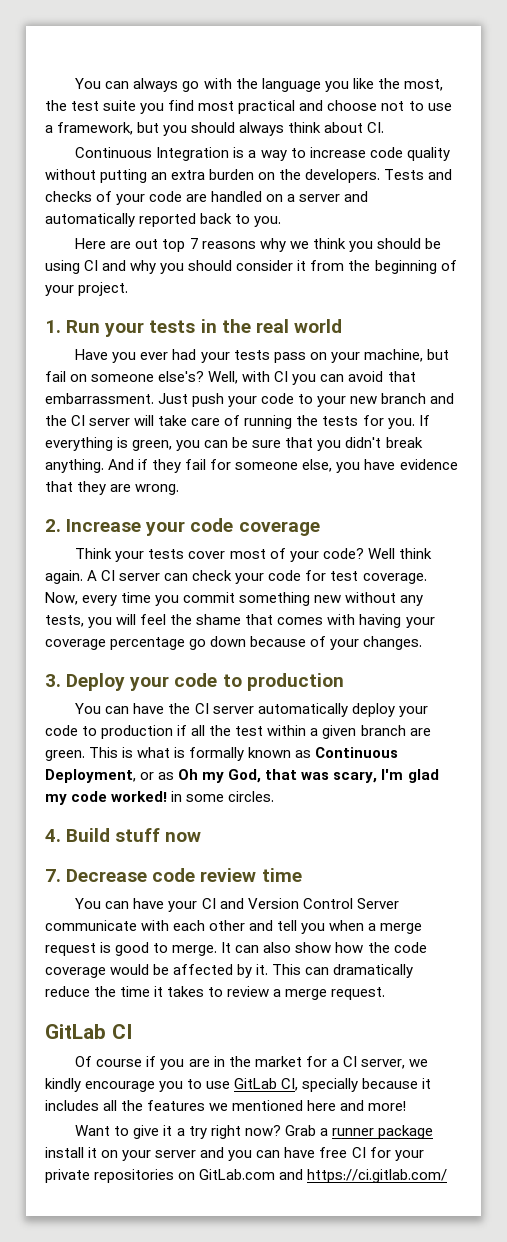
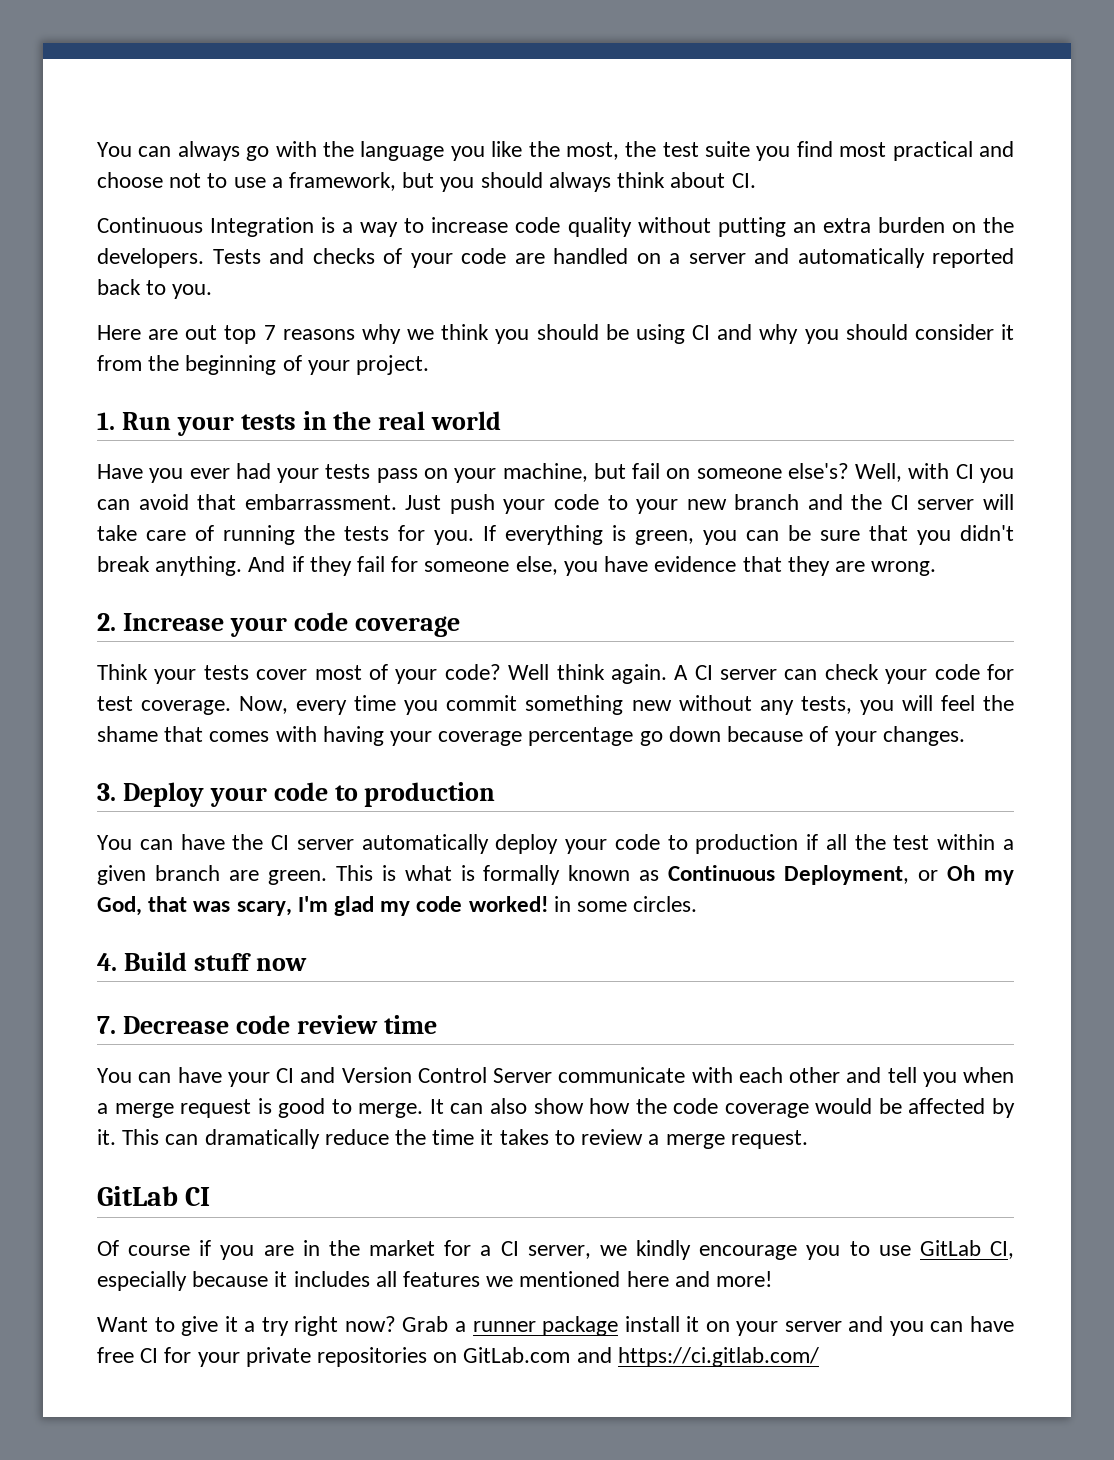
[158,772,175,780] as -> (939, 875) none
[302,1078,359,1092] specially -> [97,1271,187,1291] especially
[121,1100,144,1111] the -> (397, 1279) none

